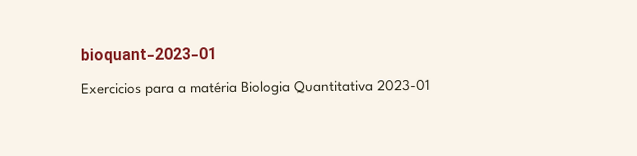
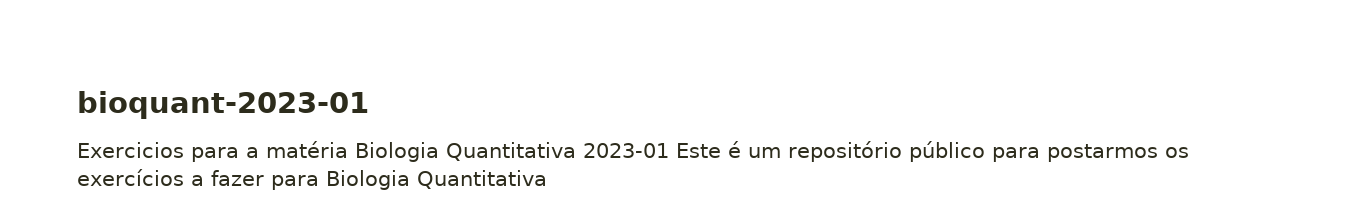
(432, 85) none -> [675,141,1189,162] [77,169,547,190] Este é um repositório público para postarmos os exercícios a fazer para Biologia Quantitativa

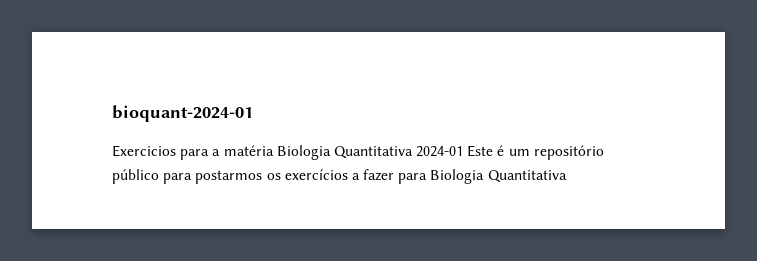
[77,91,369,119] bioquant-2023-01 -> [112,105,253,122] bioquant-2024-01
[582,143,669,158] 2023-01 -> [416,146,464,157] 2024-01

